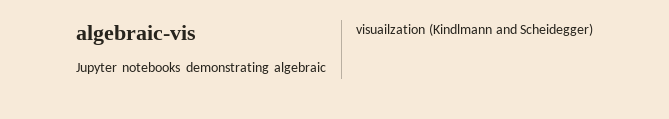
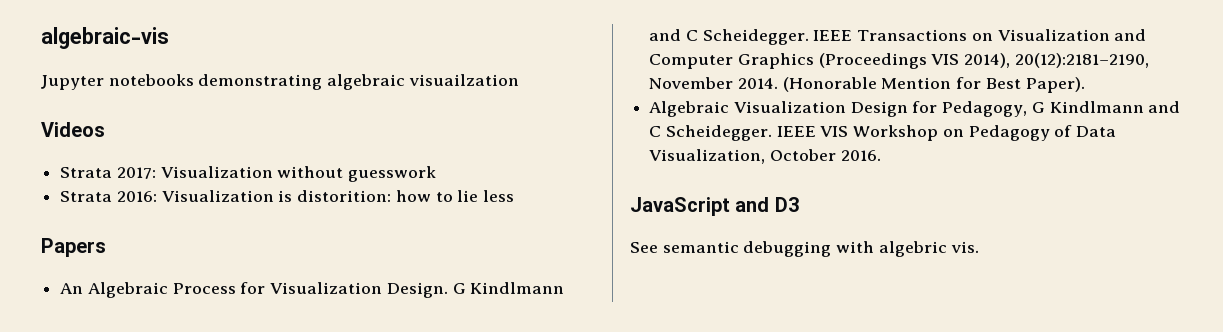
[428,23,594,36] (Kindlmann and Scheidegger) -> [41,122,105,137] [60,166,437,182] [60,190,515,202] [41,238,106,257] [60,282,565,298] [649,29,1147,45] [649,53,1149,69] [649,77,1085,93] [649,101,1181,117] [649,125,1117,141] [649,149,881,164] [630,197,799,216] [630,241,979,257] // Videos // Strata 2017: Visualization without guesswork // Strata 2016: Visualization is distorition: how to lie less // Papers // An Algebraic Process for Visualization Design. G Kindlmann and C Scheidegger. IEEE Transactions on Visualization and Computer Graphics (Proceedings VIS 2014), 20(12):2181–2190, November 2014. (Honorable Mention for Best Paper). // Algebraic Visualization Design for Pedagogy, G Kindlmann and C Scheidegger. IEEE VIS Workshop on Pedagogy of Data Visualization, October 2016. // JavaScript and D3 // See semantic debugging with algebric vis.

